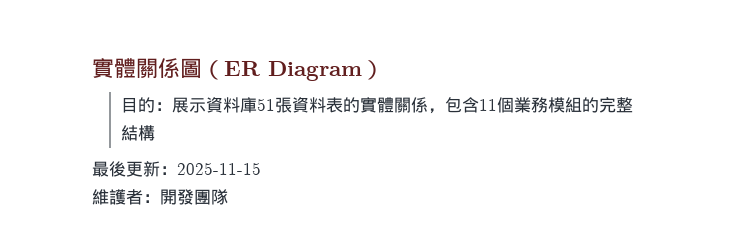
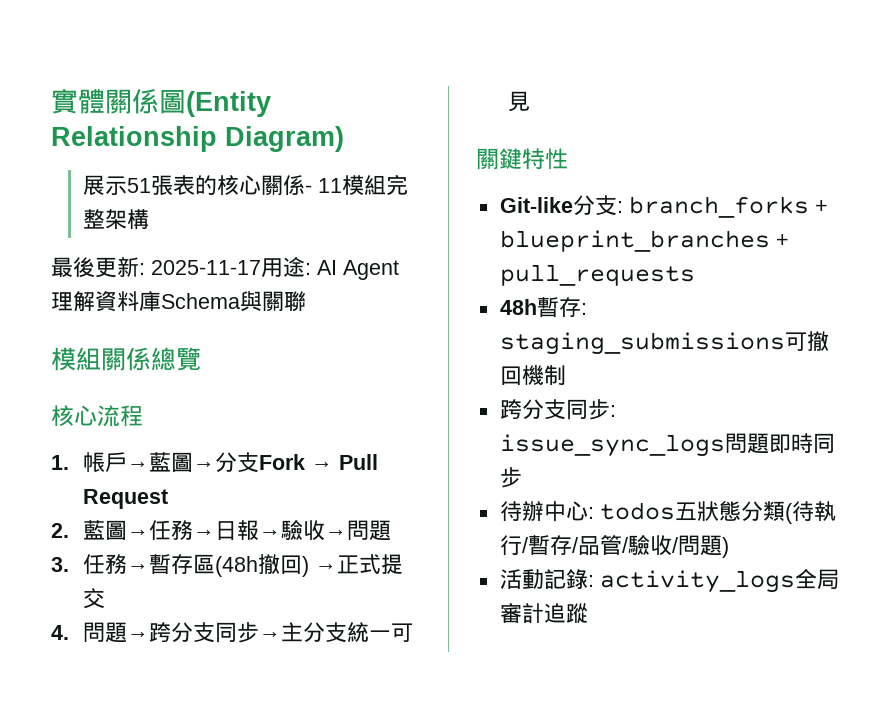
[202,60,384,81] [120,97,633,114] [120,125,155,141] [92,161,261,177] [92,189,228,205] （ER Diagram） // 目的：展示資料庫51張資料表的實體關係，包含11個業務模組的完整結構 // 最後更新：2025-11-15 // 維護者：開發團隊 -> [186,91,271,117] [51,126,344,152] [82,174,408,196] [82,209,149,230] [51,257,399,280] [51,291,306,312] [51,347,201,371] [51,405,143,427] [51,452,378,473] [82,489,168,509] [51,520,391,541] [51,554,403,577] [82,588,105,609] [51,622,413,643] [507,91,530,112] [476,148,568,170] [499,195,828,218] [499,230,789,252] [499,264,695,286] [499,297,587,317] [499,331,829,355] [499,365,566,385] [499,399,616,420] [499,433,835,457] [499,467,522,488] [499,500,836,524] [499,535,729,558] [499,569,839,593] [499,603,588,624] (Entity Relationship Diagram) // 展示51張表的核心關係- 11模組完整架構 // 最後更新: 2025-11-17用途: AI Agent理解資料庫Schema與關聯 // 模組關係總覽 // 核心流程 // 1.帳戶→藍圖→分支Fork → Pull Request // 2.藍圖→任務→日報→驗收→問題 // 3.任務→暫存區(48h撤回) →正式提交 // 4.問題→跨分支同步→主分支統一可見 // 關鍵特性 // Git-like分支: branch_forks + blueprint_branches + pull_requests // 48h暫存: staging_submissions可撤回機制 // 跨分支同步: issue_sync_logs問題即時同步 // 待辦中心: todos五狀態分類(待執行/暫存/品管/驗收/問題) // 活動記錄: activity_logs全局審計追蹤

